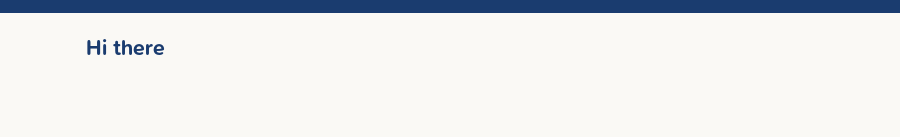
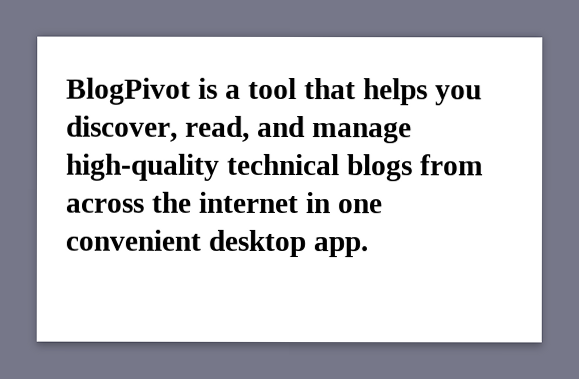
[86,39,165,56] Hi there -> [66,77,482,106] [66,115,412,144] [66,153,484,182] [65,191,382,214] [65,229,368,258] BlogPivot is a tool that helps you discover, read, and manage high-quality technical blogs from across the internet in one convenient desktop app.

